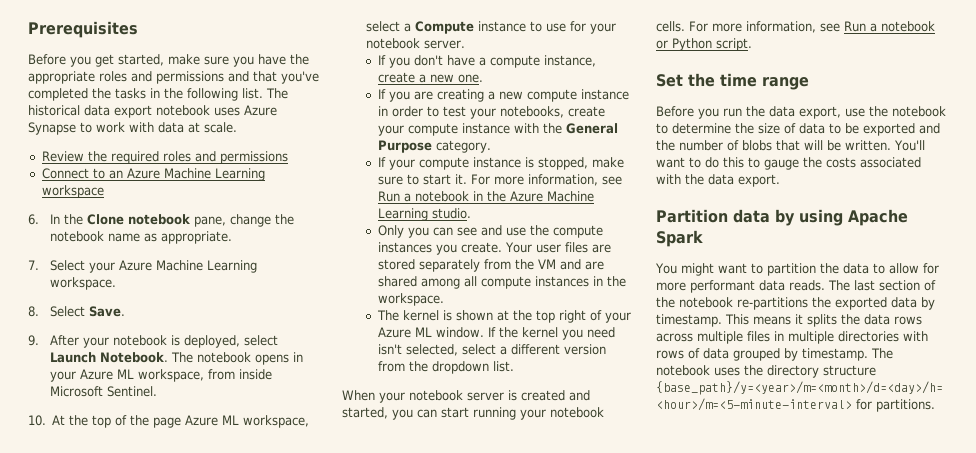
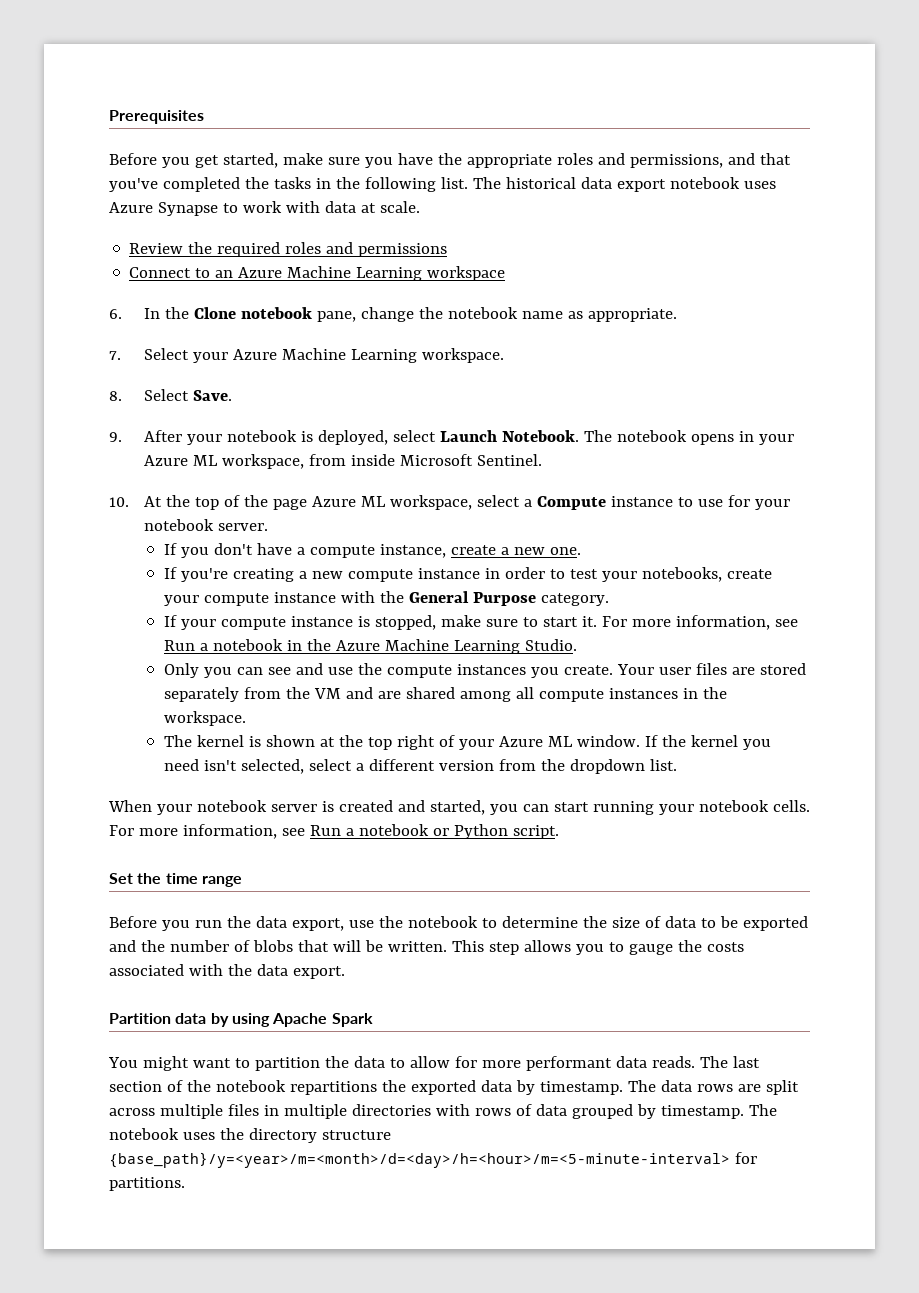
[156,71,224,84] permissions -> [629,154,723,168] permissions,
[388,91,433,102] you are -> [181,568,229,582] you're
[431,208,471,219] studio. -> [525,639,578,651] Studio.
[894,140,925,151] [656,157,744,168] You'll want to do this -> [451,940,604,955] This step allows you
[737,297,808,310] re-partitions -> [289,1081,377,1095] repartitions
[725,314,922,327] This means it splits the data rows -> [627,1080,799,1095] The data rows are split

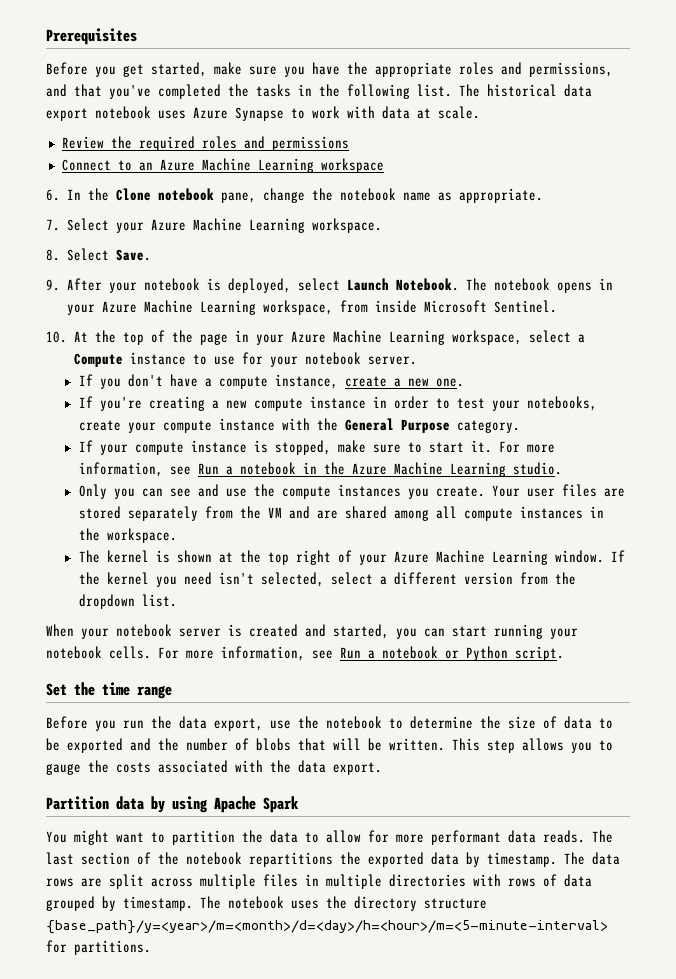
[192,455,218,466] ML -> [144,300,257,315] Machine Learning
[311,496,386,507] Azure ML -> [235,330,446,345] in your Azure Machine Learning
[525,639,578,651] Studio. -> [512,462,562,475] studio.
[548,736,574,747] ML -> [435,550,548,565] Machine Learning

